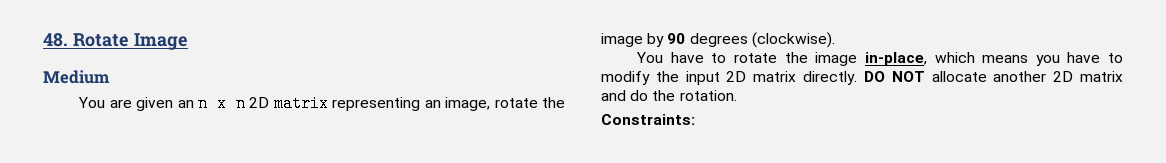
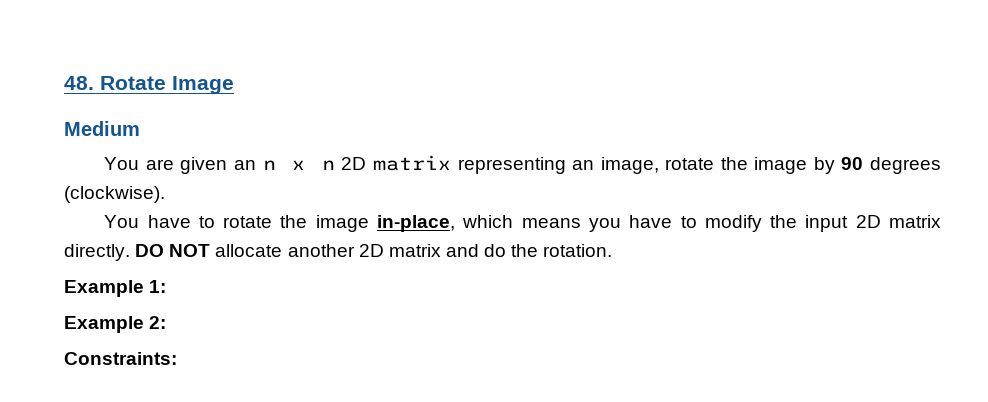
(737, 95) none -> [64,280,167,297] [64,316,167,333] // Example 1: // Example 2:

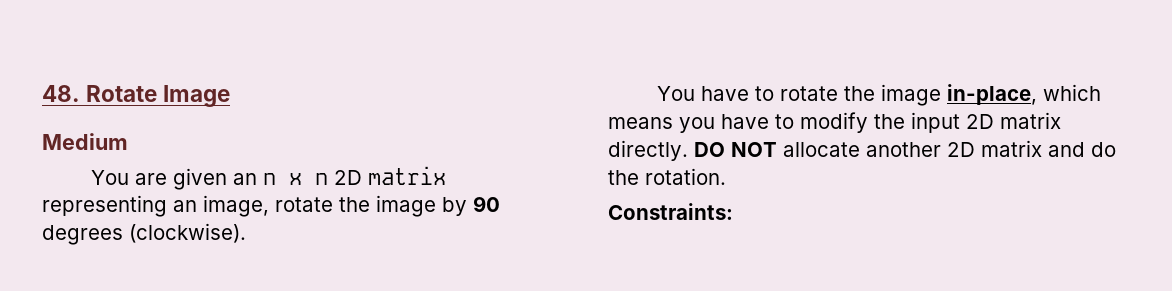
[64,280,167,297] [64,316,167,333] // Example 1: // Example 2: -> (726, 176) none

